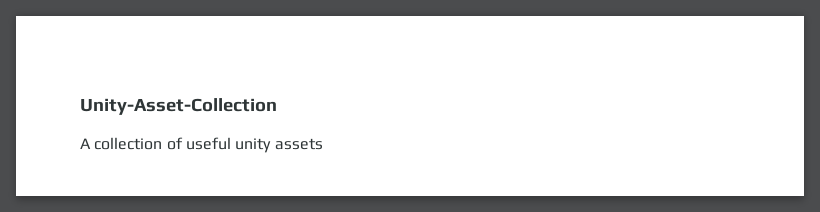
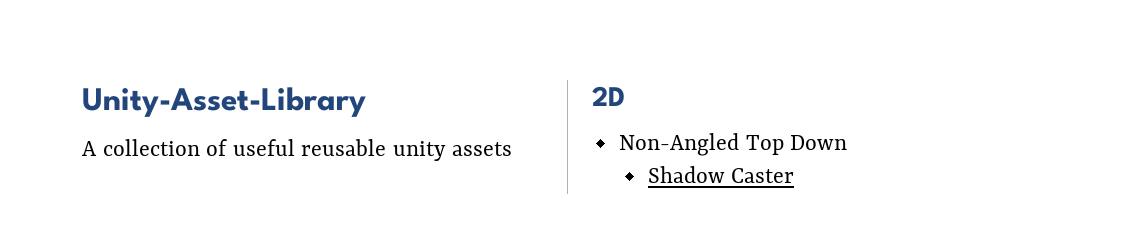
[80,98,277,115] Unity-Asset-Collection -> [82,87,366,117] Unity-Asset-Library
(231, 143) none -> [301,139,387,156] reusable
(323, 144) none -> [592,86,625,106] [618,133,848,156] [647,166,795,183] // 2D // Non-Angled Top Down // Shadow Caster

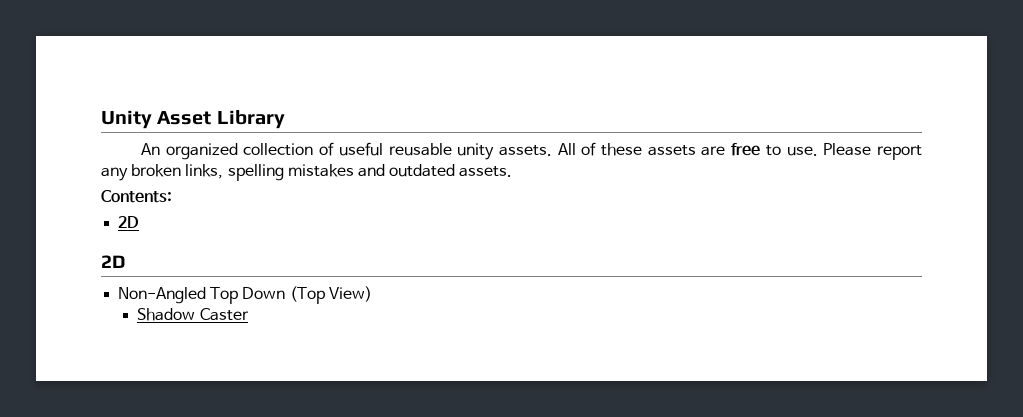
[82,87,366,117] [82,141,97,156] Unity-Asset-Library // A -> [101,110,285,129] [141,143,238,160] Unity Asset Library // An organized
[451,142,512,156] assets -> [498,142,923,160] [101,164,513,181] [101,190,172,203] [118,216,140,228] assets. All of these assets are free to use. Please report any broken links, spelling mistakes and outdated assets. // Contents: // 2D
(848, 142) none -> [289,286,372,304] (Top View)

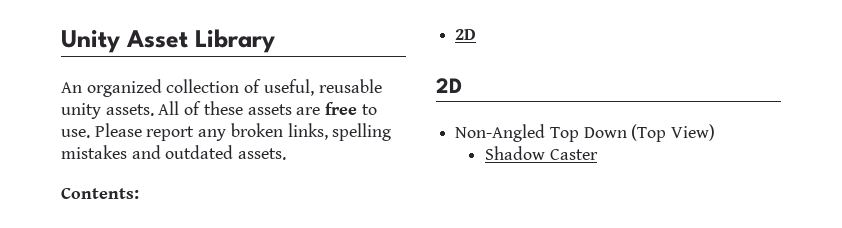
[338,142,383,156] useful -> [263,79,314,96] useful,

